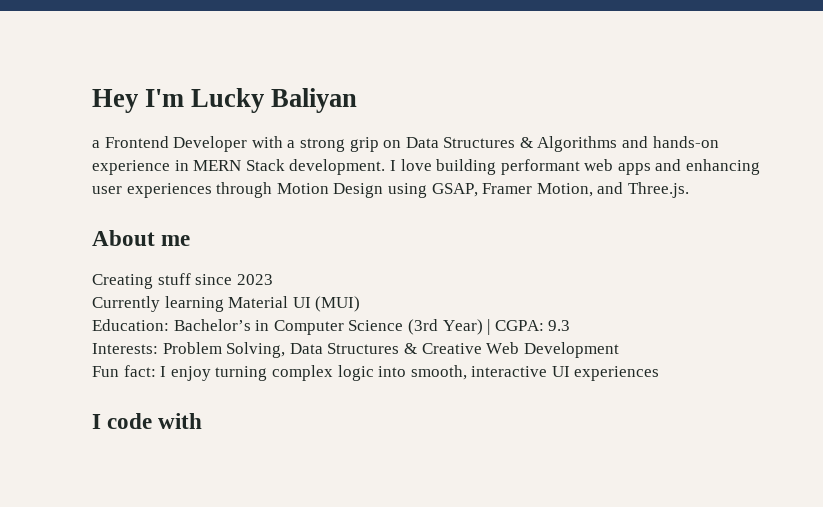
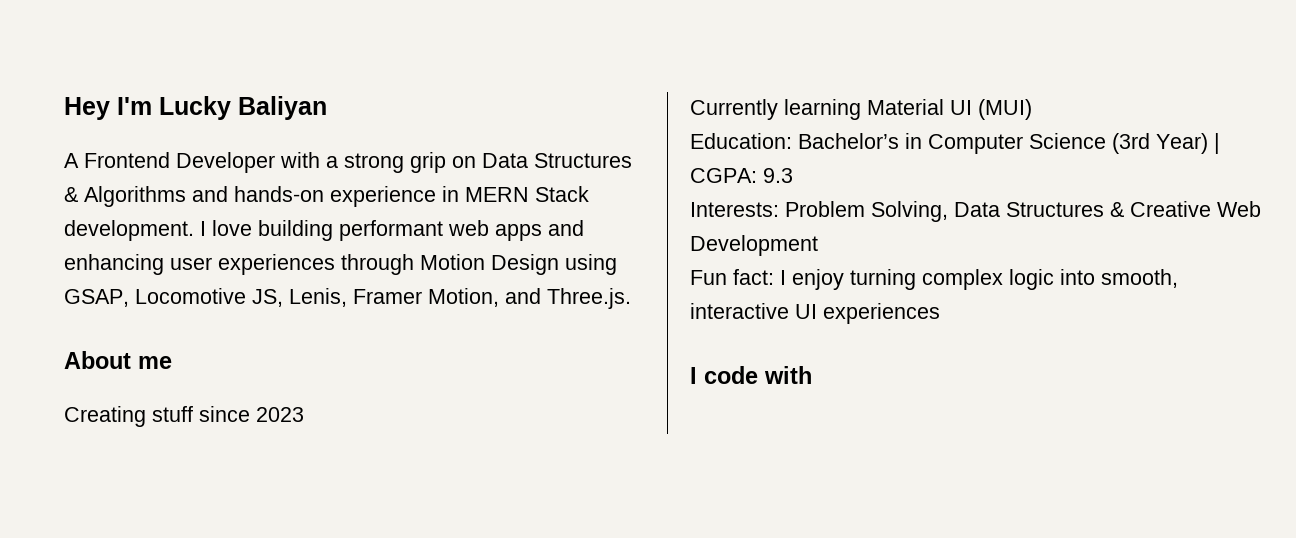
[92,140,100,148] a -> [64,153,79,168] A
(478, 190) none -> [135,288,347,307] Locomotive JS, Lenis,

